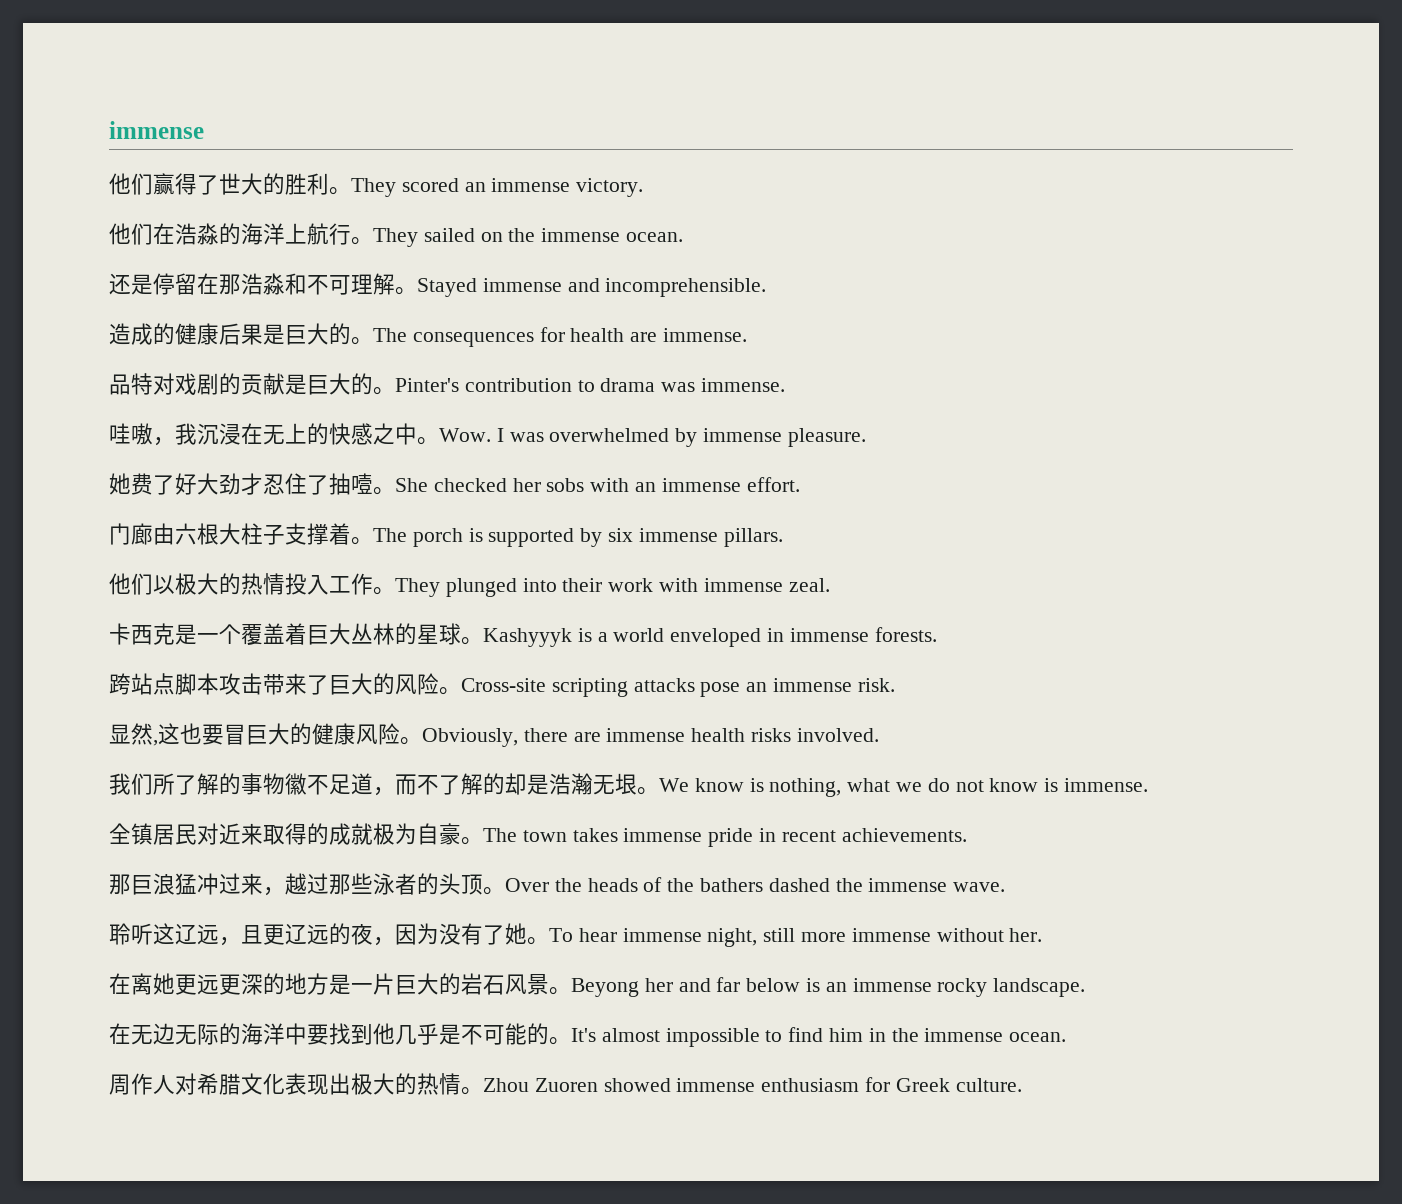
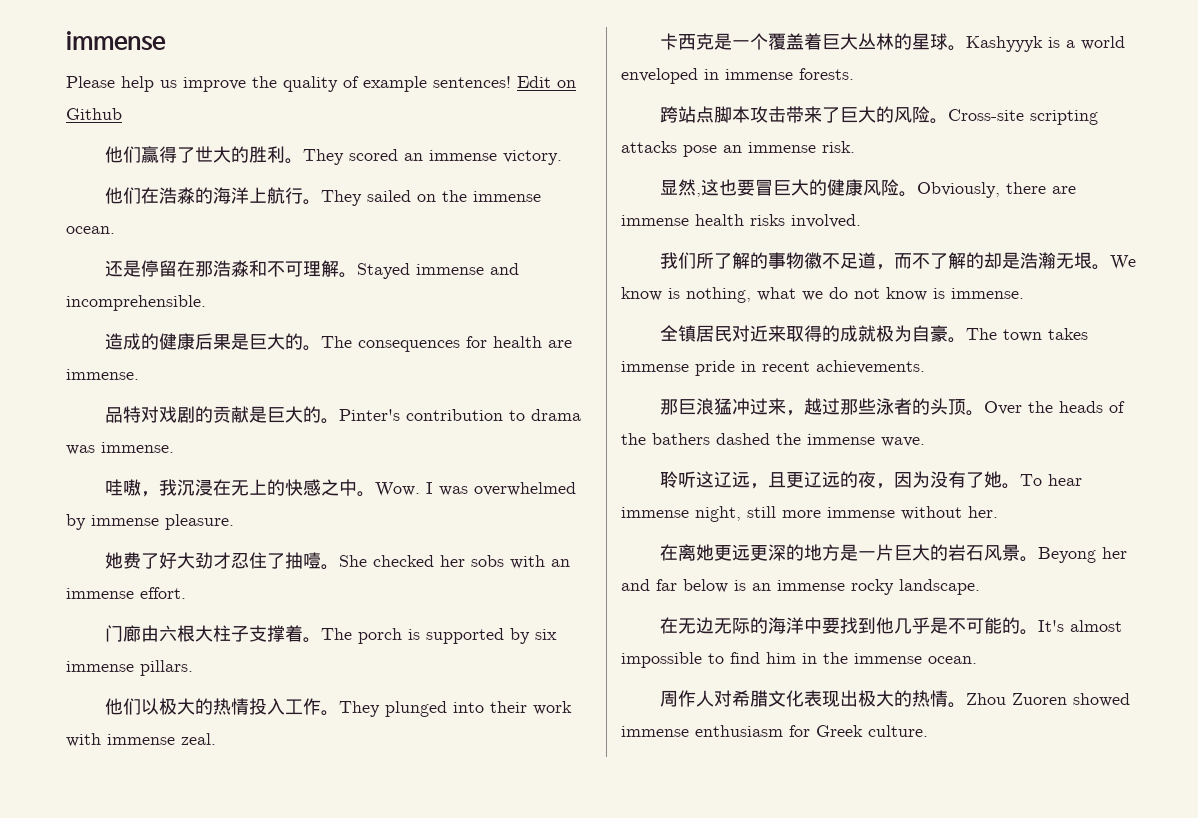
[109,121,204,139] immense -> [66,31,166,51] [66,76,576,92] [66,108,122,120] immense // Please help us improve the quality of example sentences! Edit on Github

